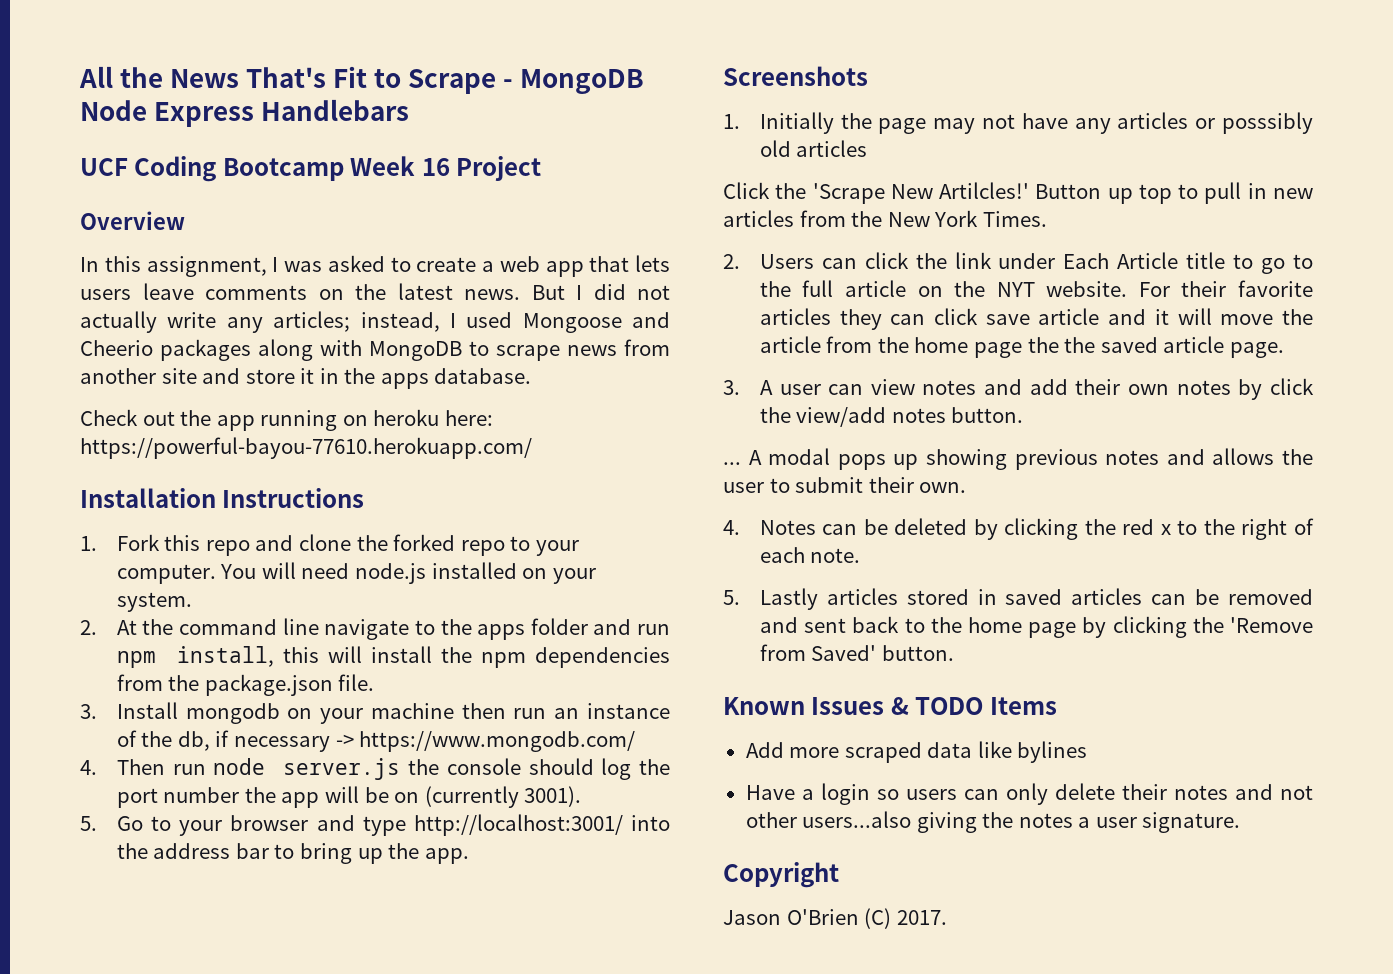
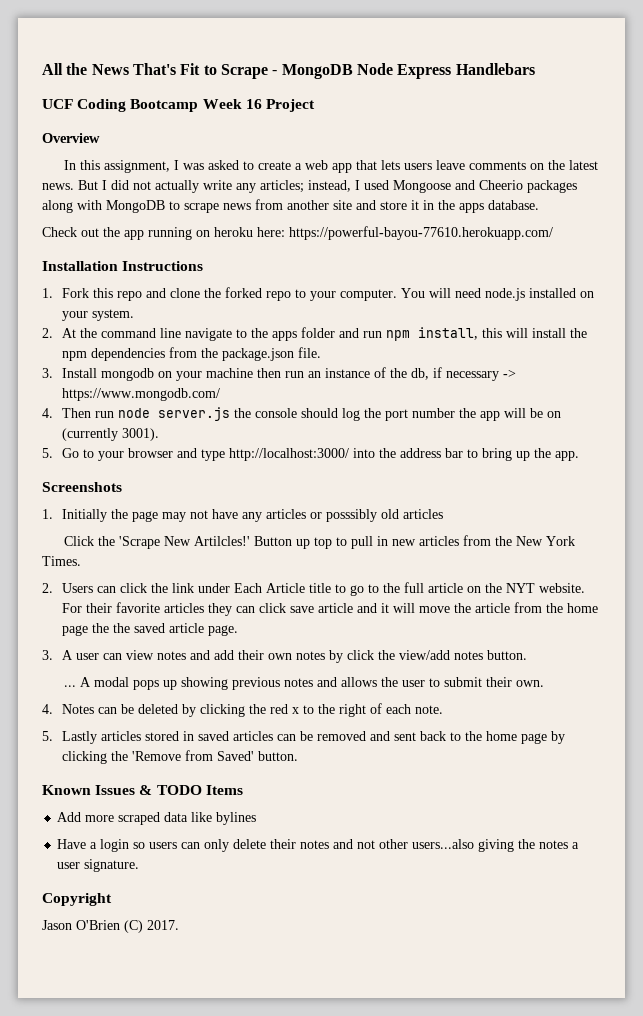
[413,814,623,836] http://localhost:3001/ -> [229,448,350,461] http://localhost:3000/

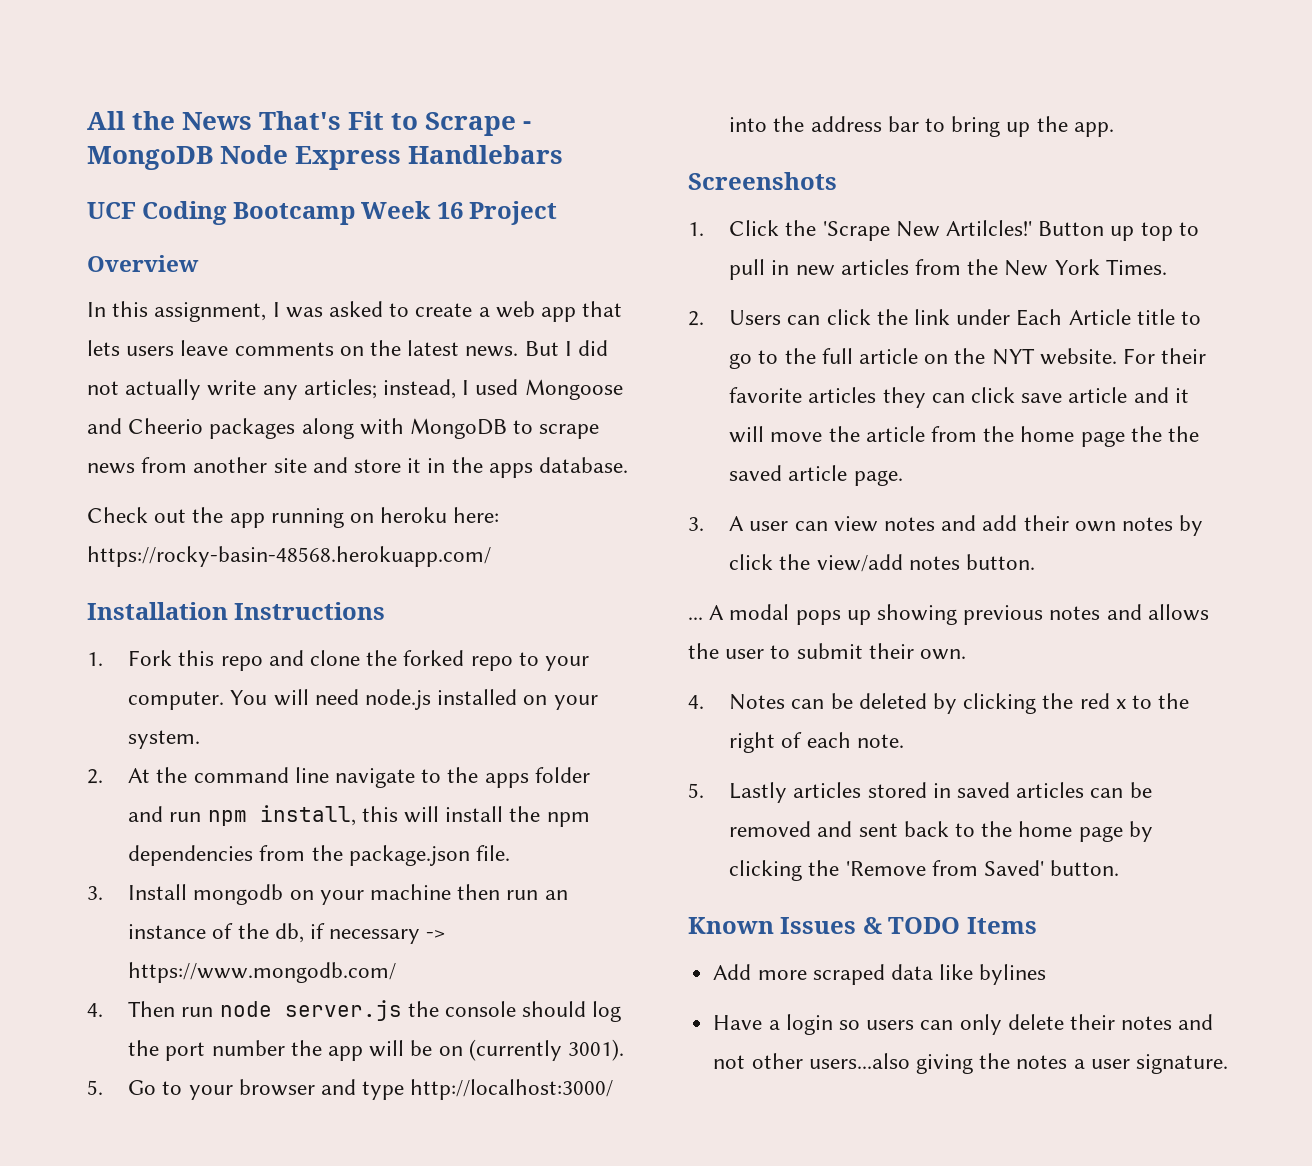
[289,226,553,240] https://powerful-bayou-77610.herokuapp.com/ -> [87,546,491,567] https://rocky-basin-48568.herokuapp.com/
[62,509,444,522] Initially the page may not have any articles or posssibly old articles // -> (704, 229) none
[42,893,112,906] [42,920,179,933] // Copyright // Jason O'Brien (C) 2017. -> (1228, 1064) none

